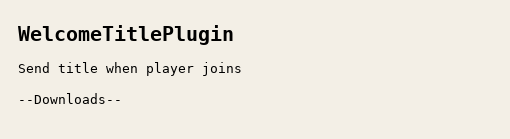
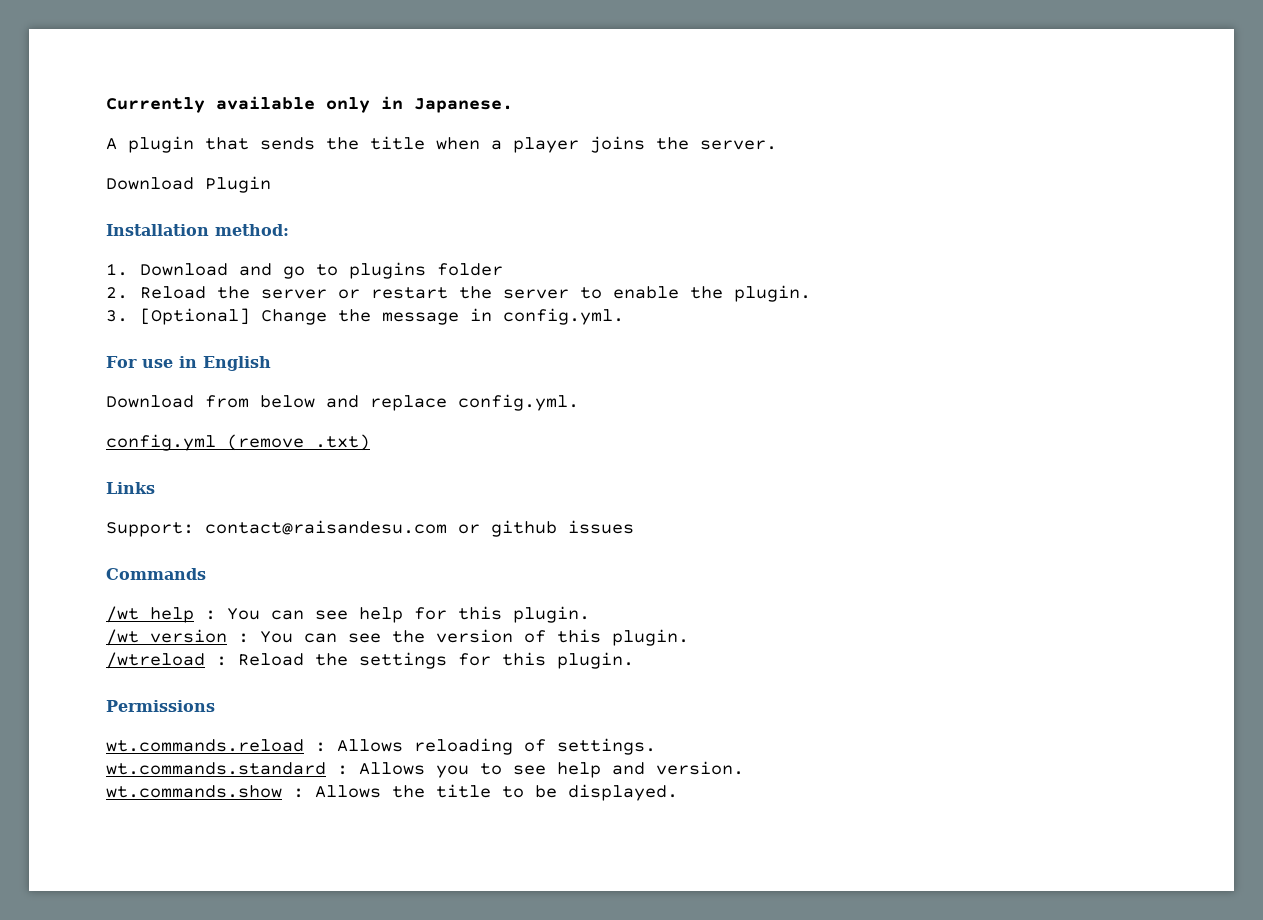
[18,25,234,45] [18,62,50,73] WelcomeTitlePlugin // Send -> [106,96,513,113] [106,136,359,153] Currently available only in Japanese. // A plugin that sends the
(138, 67) none -> [491,140,502,150] a
[18,93,122,104] // --Downloads-- -> [656,137,777,150] [106,176,271,193] [106,224,289,236] [106,262,503,279] [106,285,811,302] [106,308,624,325] [106,356,271,371] [106,394,579,411] [106,434,370,451] [106,482,155,494] [106,520,634,537] [106,568,206,580] [106,606,590,623] [106,629,689,646] [106,652,634,669] [106,700,215,712] [106,738,656,755] [106,761,744,778] [106,784,678,801] the server. // Download Plugin // Installation method: // 1. Download and go to plugins folder // 2. Reload the server or restart the server to enable the plugin. // 3. [Optional] Change the message in config.yml. // For use in English // Download from below and replace config.yml. // config.yml (remove .txt) // Links // Support: contact@raisandesu.com or github issues // Commands // /wt help : You can see help for this plugin. // /wt version : You can see the version of this plugin. // /wtreload : Reload the settings for this plugin. // Permissions // wt.commands.reload : Allows reloading of settings. // wt.commands.standard : Allows you to see help and version. // wt.commands.show : Allows the title to be displayed.

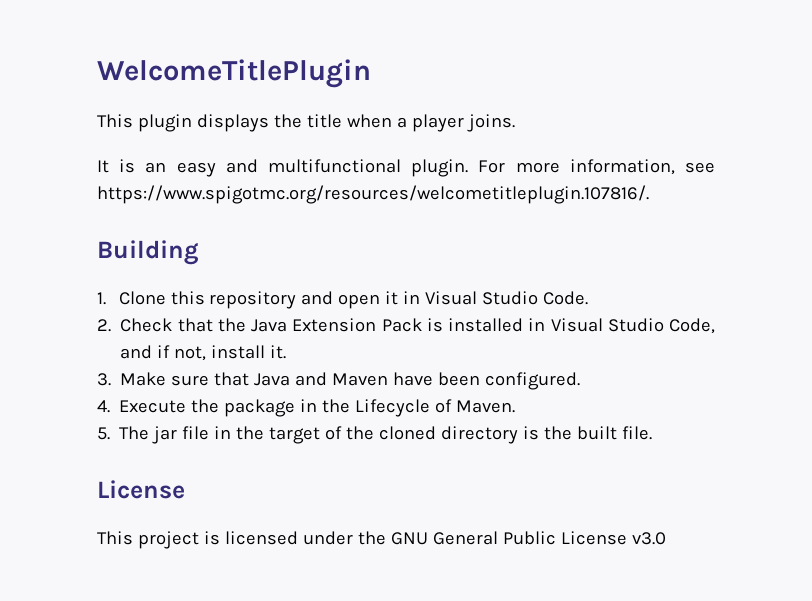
[106,96,513,113] [106,136,315,153] Currently available only in Japanese. // A plugin that sends -> [97,59,371,88] [97,114,269,132] WelcomeTitlePlugin // This plugin displays
[590,136,777,153] [106,176,271,193] [106,224,289,236] [106,262,503,279] [106,285,811,302] [106,308,624,325] [106,356,271,371] [106,394,579,411] [106,434,370,451] [106,482,155,494] [106,520,634,537] [106,568,206,580] [106,606,590,623] [106,629,689,646] [106,652,634,669] [106,700,215,712] [106,738,656,755] [106,761,744,778] [106,784,678,801] joins the server. // Download Plugin // Installation method: // 1. Download and go to plugins folder // 2. Reload the server or restart the server to enable the plugin. // 3. [Optional] Change the message in config.yml. // For use in English // Download from below and replace config.yml. // config.yml (remove .txt) // Links // Support: contact@raisandesu.com or github issues // Commands // /wt help : You can see help for this plugin. // /wt version : You can see the version of this plugin. // /wtreload : Reload the settings for this plugin. // Permissions // wt.commands.reload : Allows reloading of settings. // wt.commands.standard : Allows you to see help and version. // wt.commands.show : Allows the title to be displayed. -> [466,114,515,132] [97,159,715,177] [97,185,649,204] [97,240,199,265] [97,291,589,309] [97,318,715,334] [120,345,287,361] [97,372,581,390] [97,399,516,417] [97,426,653,444] [97,480,185,499] [97,531,666,549] joins. // It is an easy and multifunctional plugin. For more information, see https://www.spigotmc.org/resources/welcometitleplugin.107816/. // Building // 1. Clone this repository and open it in Visual Studio Code. // 2. Check that the Java Extension Pack is installed in Visual Studio Code, and if not, install it. // 3. Make sure that Java and Maven have been configured. // 4. Execute the package in the Lifecycle of Maven. // 5. The jar file in the target of the cloned directory is the built file. // License // This project is licensed under the GNU General Public License v3.0

